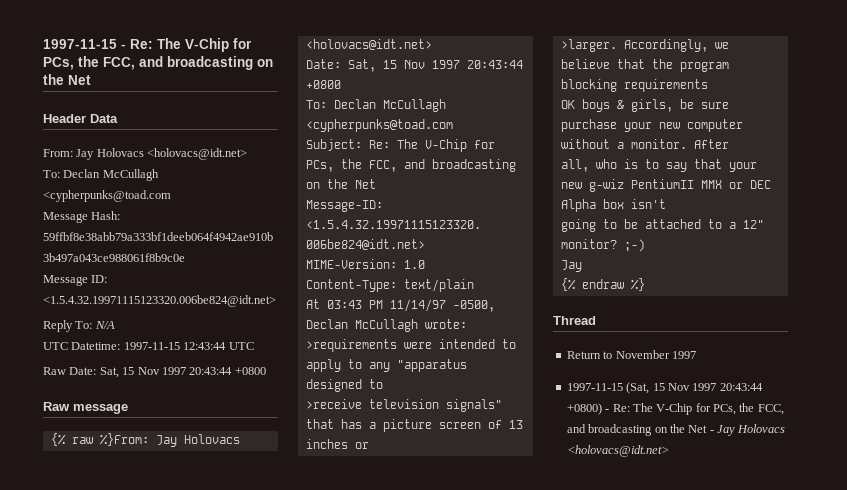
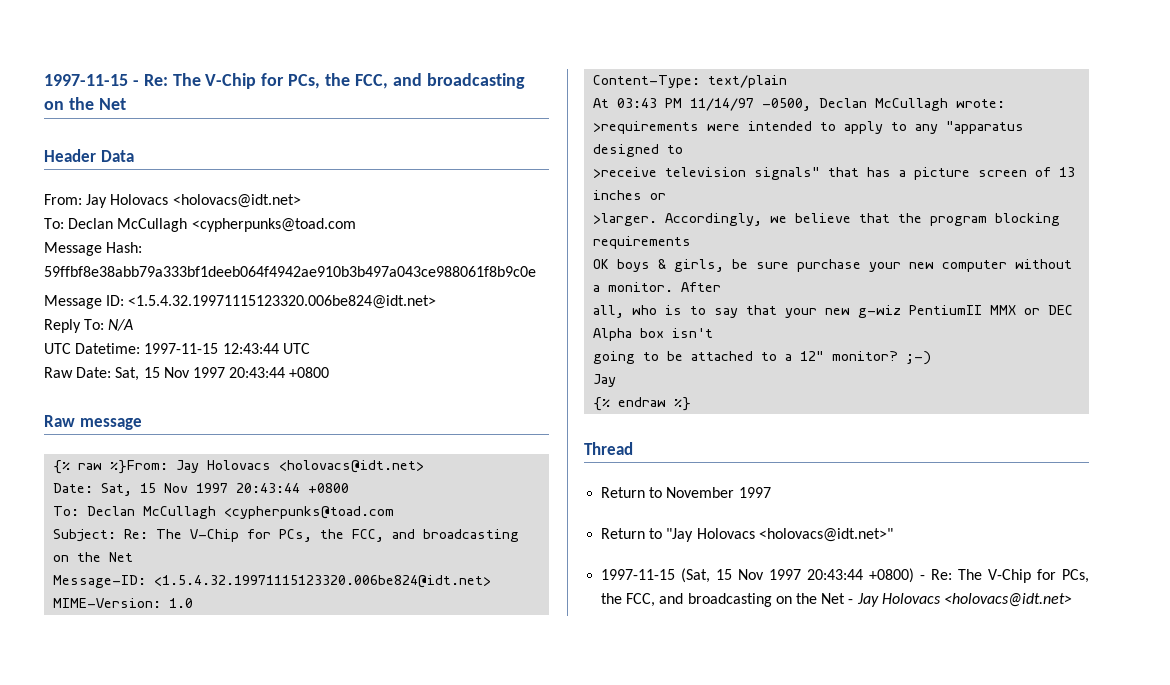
(696, 355) none -> [601,528,893,542] // Return to "Jay Holovacs <holovacs@idt.net>"

